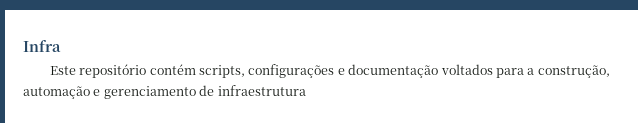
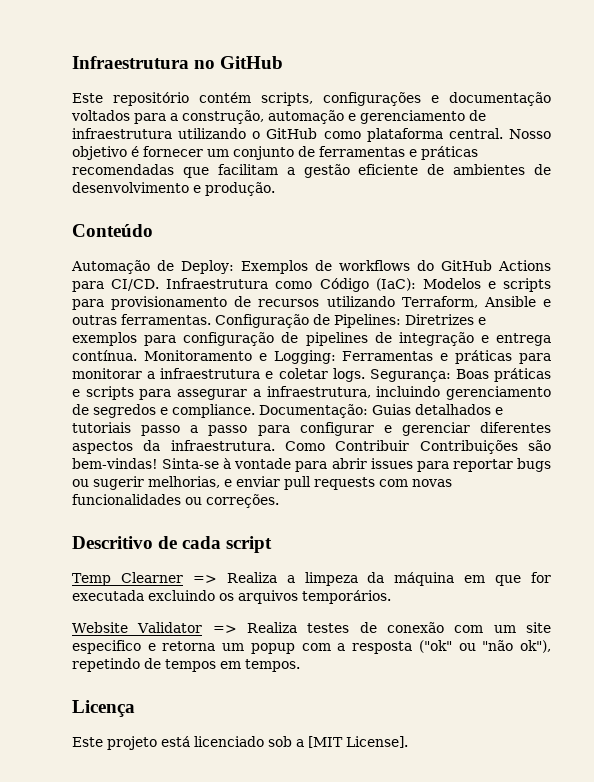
[23,40,61,52] Infra -> [72,56,284,69] Infraestrutura no GitHub
(306, 90) none -> [178,128,551,142] [72,146,478,160] [72,164,551,178] [72,182,275,196] [72,224,153,237] [71,260,551,274] [72,278,551,292] [72,296,551,310] [72,314,486,328] [72,332,551,346] [72,350,551,364] [72,368,551,382] [72,386,551,400] [72,404,503,418] [72,422,551,436] [72,440,551,454] [72,458,551,472] [72,476,452,490] [72,494,279,508] [72,536,273,553] [72,572,551,586] [72,590,391,604] [72,622,551,633] [72,640,552,654] [72,658,300,672] [72,700,135,717] [72,736,408,750] utilizando o GitHub como plataforma central. Nosso objetivo é fornecer um conjunto de ferramentas e práticas recomendadas que facilitam a gestão eficiente de ambientes de desenvolvimento e produção. // Conteúdo // Automação de Deploy: Exemplos de workflows do GitHub Actions para CI/CD. Infraestrutura como Código (IaC): Modelos e scripts para provisionamento de recursos utilizando Terraform, Ansible e outras ferramentas. Configuração de Pipelines: Diretrizes e exemplos para configuração de pipelines de integração e entrega contínua. Monitoramento e Logging: Ferramentas e práticas para monitorar a infraestrutura e coletar logs. Segurança: Boas práticas e scripts para assegurar a infraestrutura, incluindo gerenciamento de segredos e compliance. Documentação: Guias detalhados e tutoriais passo a passo para configurar e gerenciar diferentes aspectos da infraestrutura. Como Contribuir Contribuições são bem-vindas! Sinta-se à vontade para abrir issues para reportar bugs ou sugerir melhorias, e enviar pull requests com novas funcionalidades ou correções. // Descritivo de cada script // Temp Clearner => Realiza a limpeza da máquina em que for executada excluindo os arquivos temporários. // Website Validator => Realiza testes de conexão com um site especifico e retorna um popup com a resposta ("ok" ou "não ok"), repetindo de tempos em tempos. // Licença // Este projeto está licenciado sob a [MIT License].

